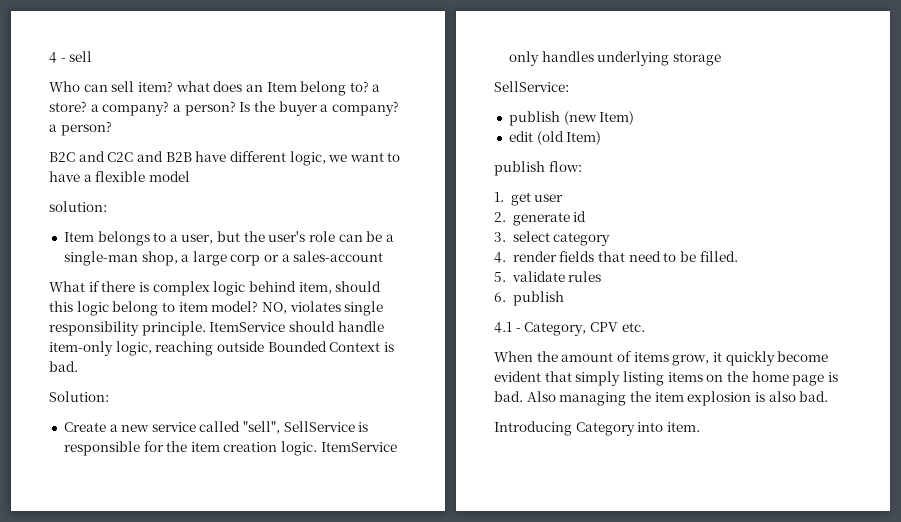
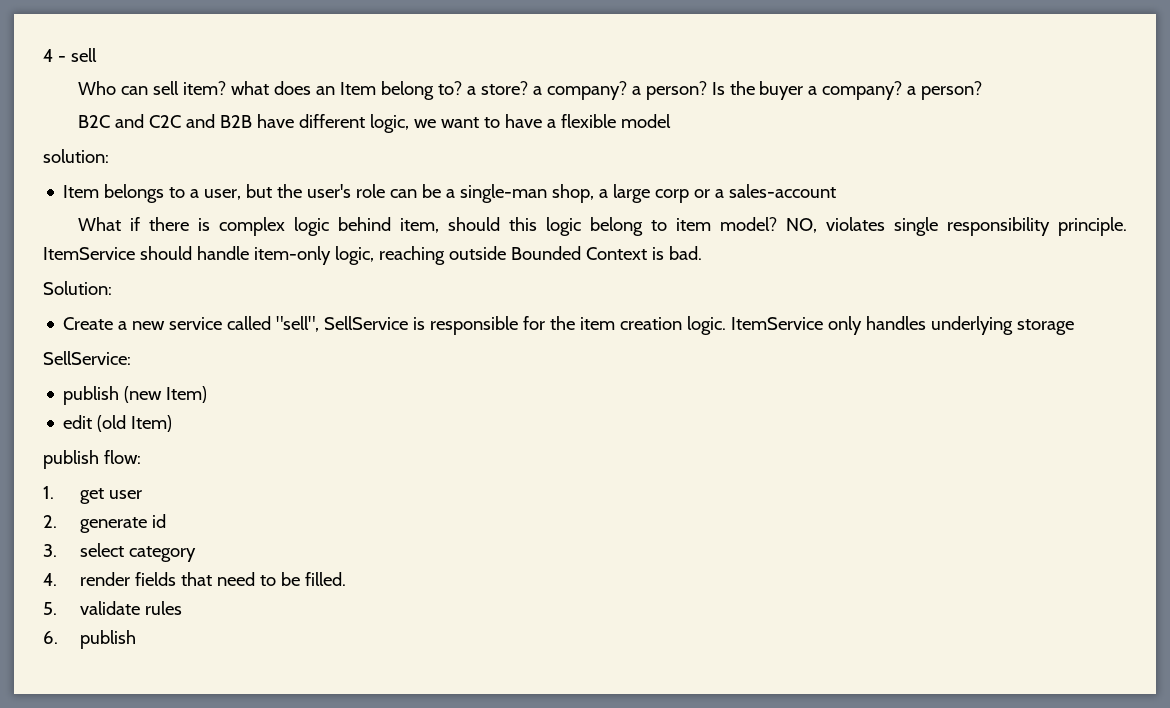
[494,322,645,336] [494,351,829,366] [494,371,838,386] [494,391,829,406] [494,421,700,436] // 4.1 - Category, CPV etc. // When the amount of items grow, it quickly become evident that simply listing items on the home page is bad. Also managing the item explosion is also bad. // Introducing Category into item. -> (136, 639) none

